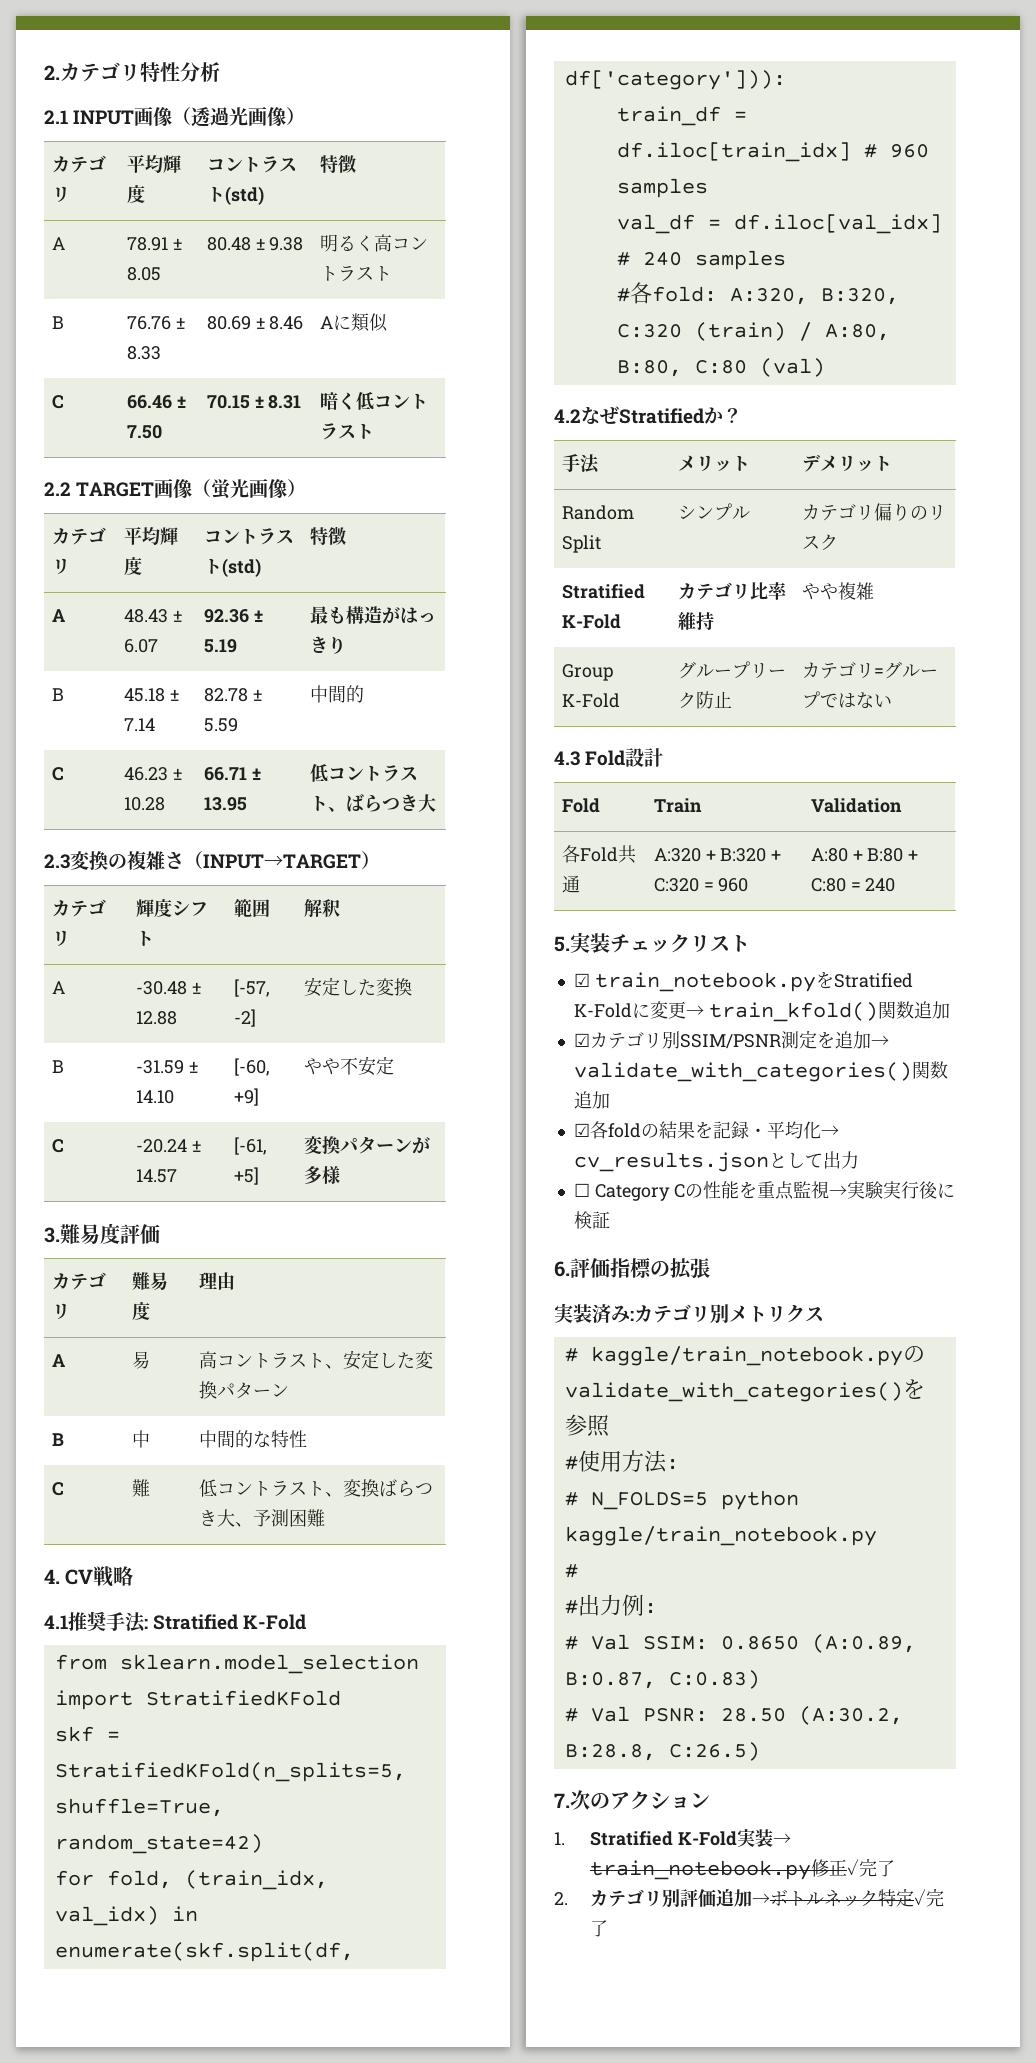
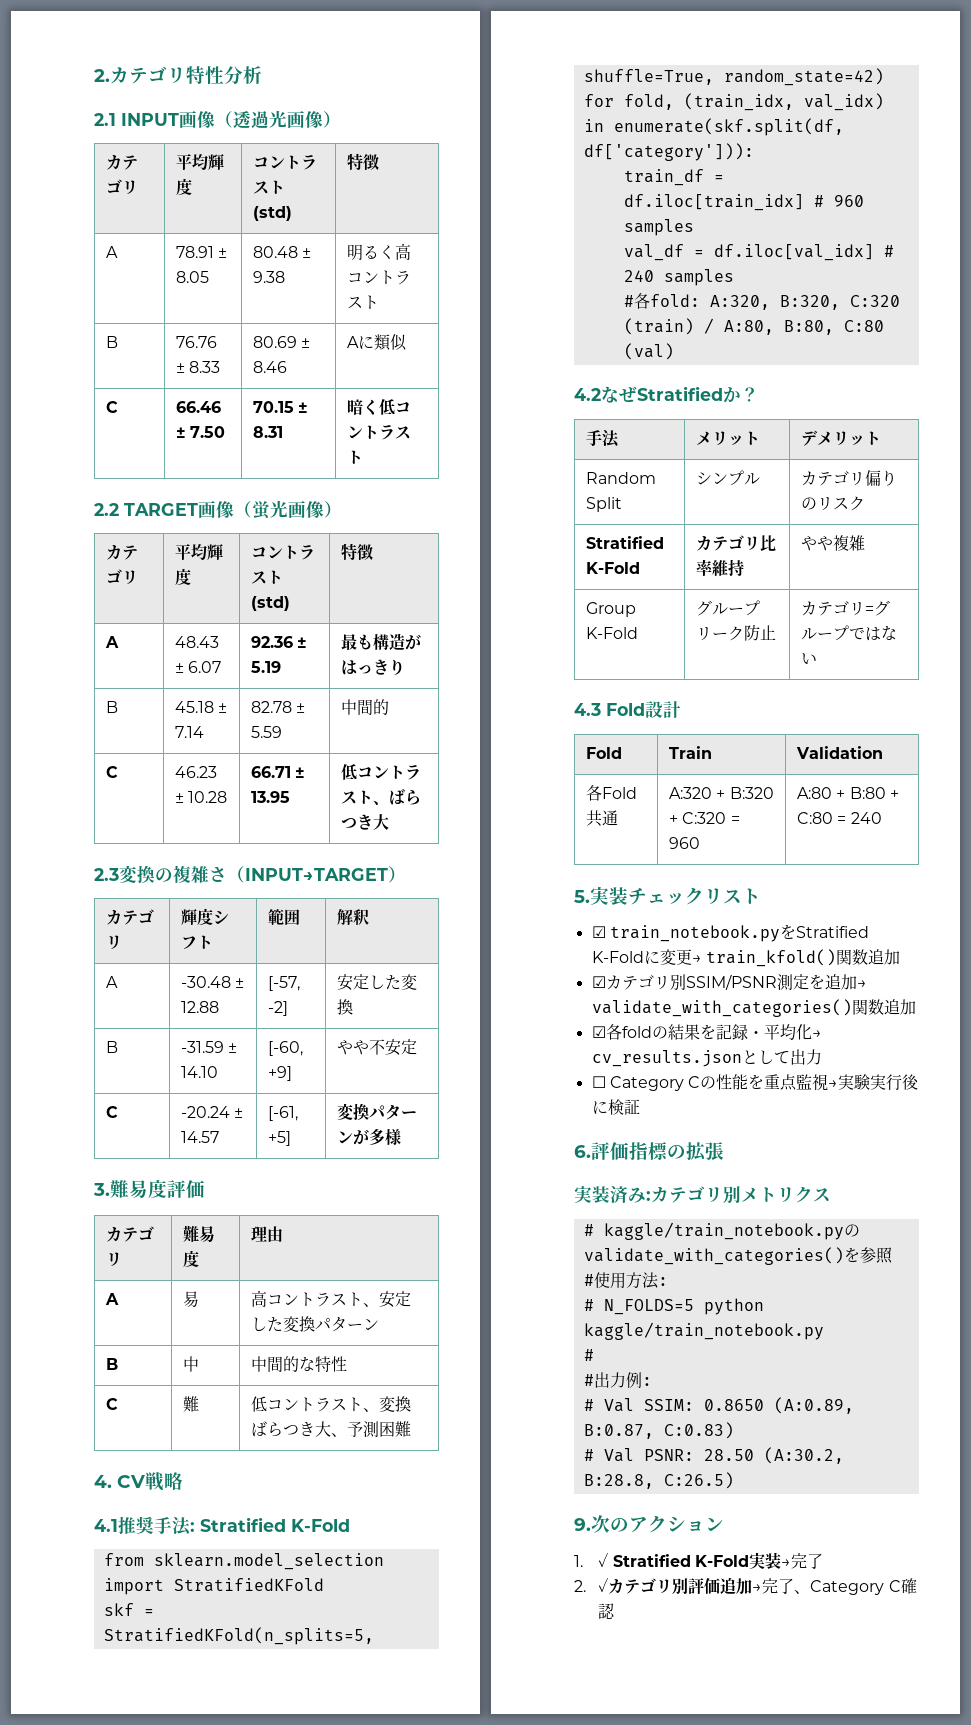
[554,1793,570,1808] 7. -> [574,1518,591,1531] 9.
(565, 1838) none -> [598,1552,609,1567] ✓
[589,1859,859,1880] train_notebook.py修正✓ -> (792, 1563) none
(568, 1898) none -> [598,1577,609,1592] ✓
[769,1888,944,1907] [589,1920,608,1937] ボトルネック特定✓完了 -> [762,1578,917,1595] [598,1603,616,1619] 完了、Category C確認

